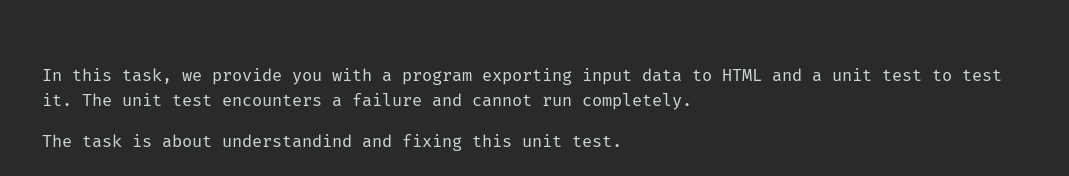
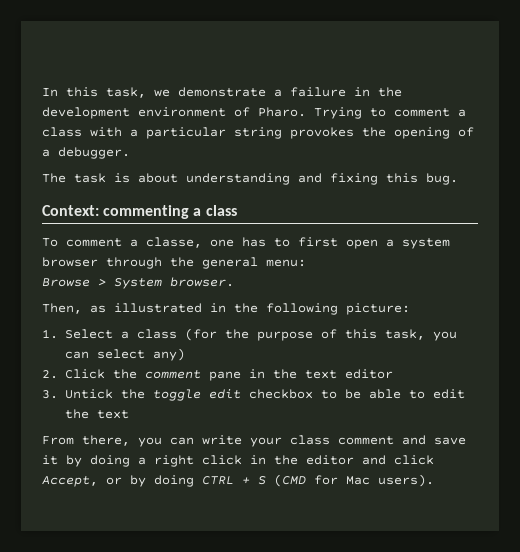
[212,68,1002,85] [42,93,692,110] provide you with a program exporting input data to HTML and a unit test to test it. The unit test encounters a failure and cannot run completely. -> [178,87,402,97] [42,107,466,119] [42,127,474,139] [42,147,130,159] demonstrate a failure in the development environment of Pharo. Trying to comment a class with a particular string provokes the opening of a debugger.
[222,134,352,148] understandind -> [186,173,290,185] understanding
[522,134,622,147] unit test. -> [426,173,458,185] [42,205,237,219] [42,237,450,249] [42,257,306,269] [42,277,234,289] [42,303,410,315] [42,328,457,341] [64,348,185,361] [42,369,393,381] [42,389,465,401] [64,409,129,419] [42,435,466,447] [42,455,434,467] [42,474,434,487] bug. // Context: commenting a class // To comment a classe, one has to first open a system browser through the general menu: // Browse > System browser. // Then, as illustrated in the following picture: // 1. Select a class (for the purpose of this task, you can select any) // 2. Click the comment pane in the text editor // 3. Untick the toggle edit checkbox to be able to edit the text // From there, you can write your class comment and save it by doing a right click in the editor and click Accept, or by doing CTRL + S (CMD for Mac users).

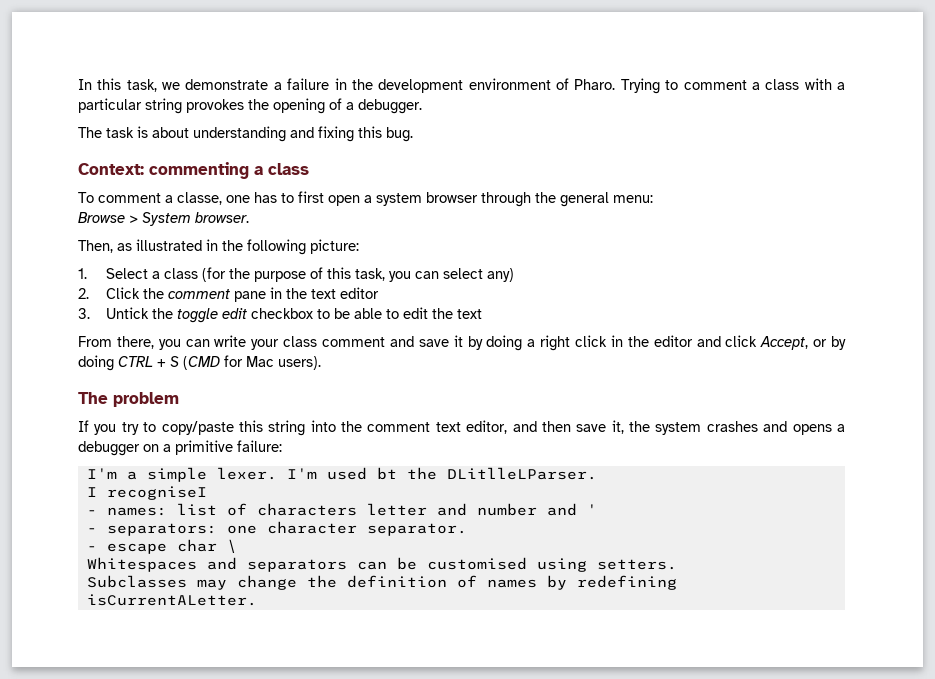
(434, 480) none -> [78,392,179,407] [78,420,846,436] [78,440,282,456] [86,467,597,482] [86,486,207,500] [86,503,597,516] [86,521,467,536] [86,539,237,554] [86,557,677,572] [86,575,677,590] [86,594,257,606] // The problem // If you try to copy/paste this string into the comment text editor, and then save it, the system crashes and opens a debugger on a primitive failure: // I'm a simple lexer. I'm used bt the DLitlleLParser. // I recogniseI // - names: list of characters letter and number and ' // - separators: one character separator. // - escape char \ // Whitespaces and separators can be customised using setters. // Subclasses may change the definition of names by redefining isCurrentALetter.

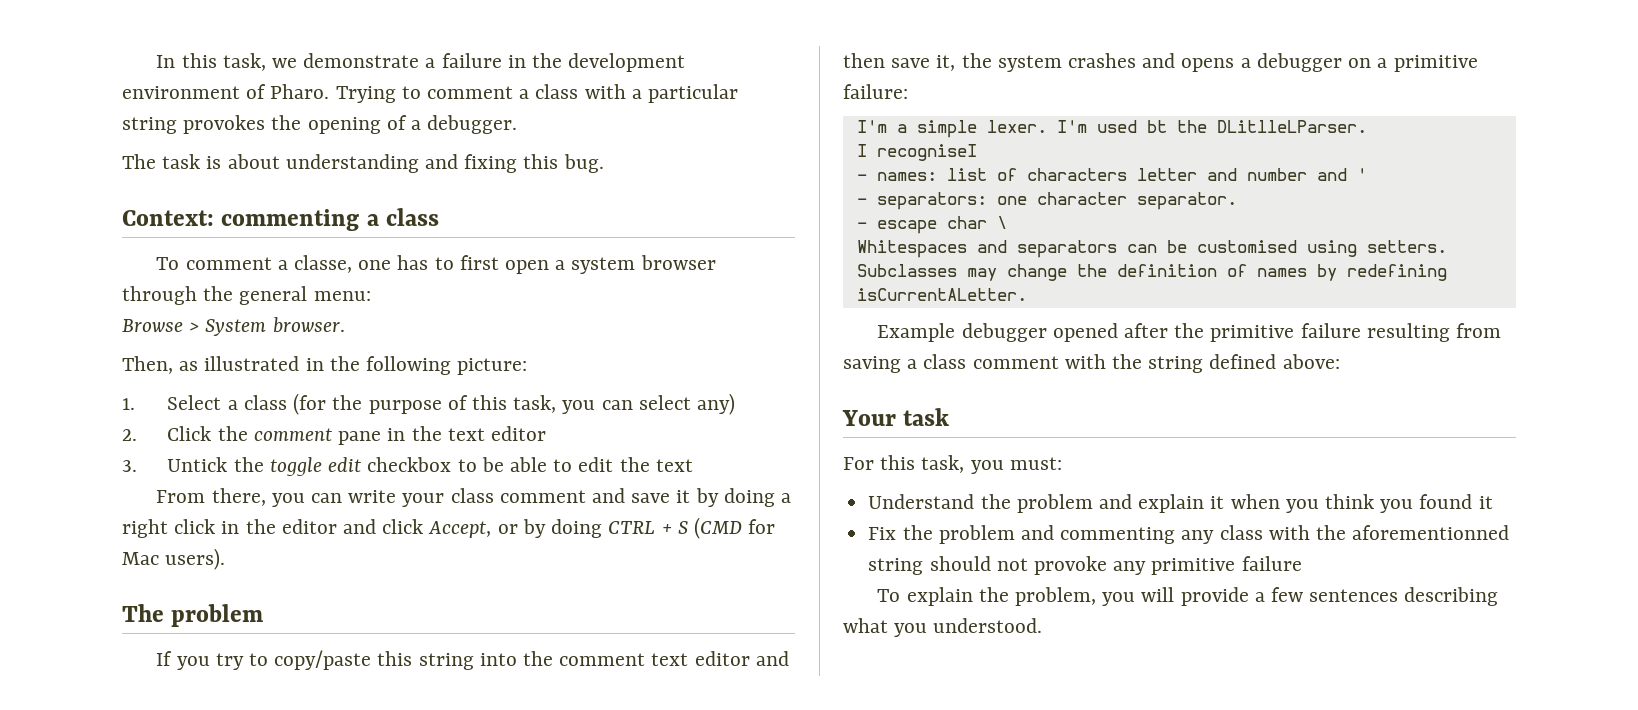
[466,420,508,434] editor, -> [694,651,750,666] editor
(257, 600) none -> [877,323,1501,342] [843,354,1340,373] [842,408,950,426] [843,455,1062,474] [868,494,1493,513] [868,525,1510,544] [868,556,1302,575] [877,587,1499,606] [843,618,1043,637] // Example debugger opened after the primitive failure resulting from saving a class comment with the string defined above: // Your task // For this task, you must: // Understand the problem and explain it when you think you found it // Fix the problem and commenting any class with the aforementionned string should not provoke any primitive failure // To explain the problem, you will provide a few sentences describing what you understood.

